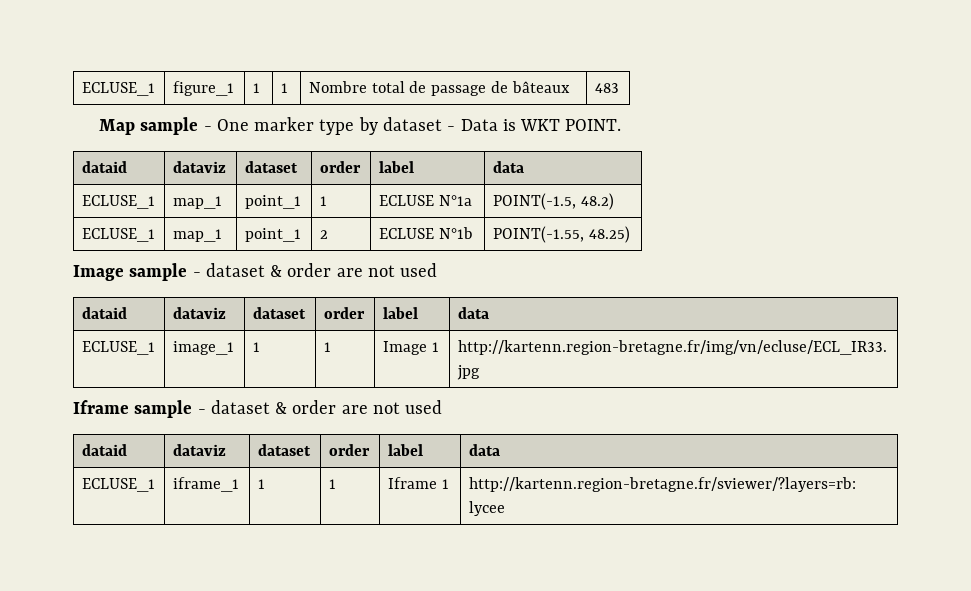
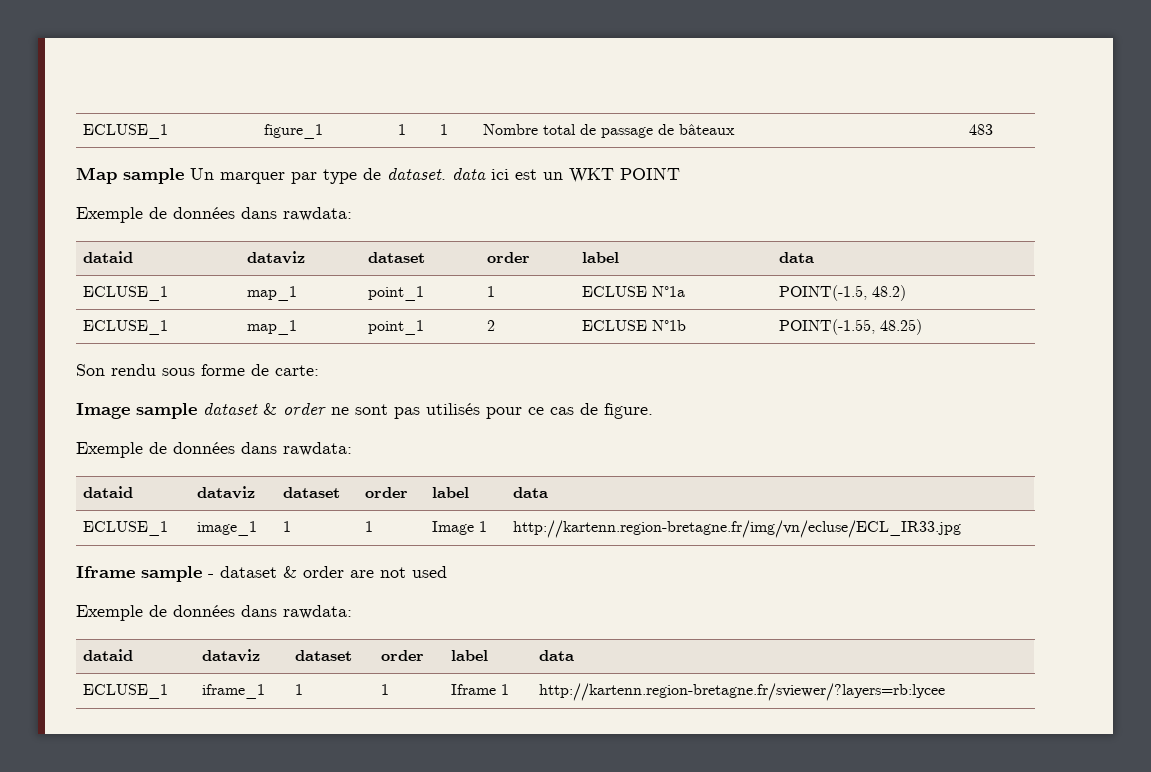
[203,117,622,135] - One marker type by dataset - Data is WKT POINT. -> [190,167,680,184] [76,207,352,223] Un marquer par type de dataset. data ici est un WKT POINT // Exemple de données dans rawdata:
(630, 234) none -> [76,364,319,376] // Son rendu sous forme de carte:
[192,263,438,277] - dataset & order are not used -> [203,402,653,419] [76,442,352,458] dataset & order ne sont pas utilisés pour ce cas de figure. // Exemple de données dans rawdata:
(443, 407) none -> [76,605,352,621] // Exemple de données dans rawdata:

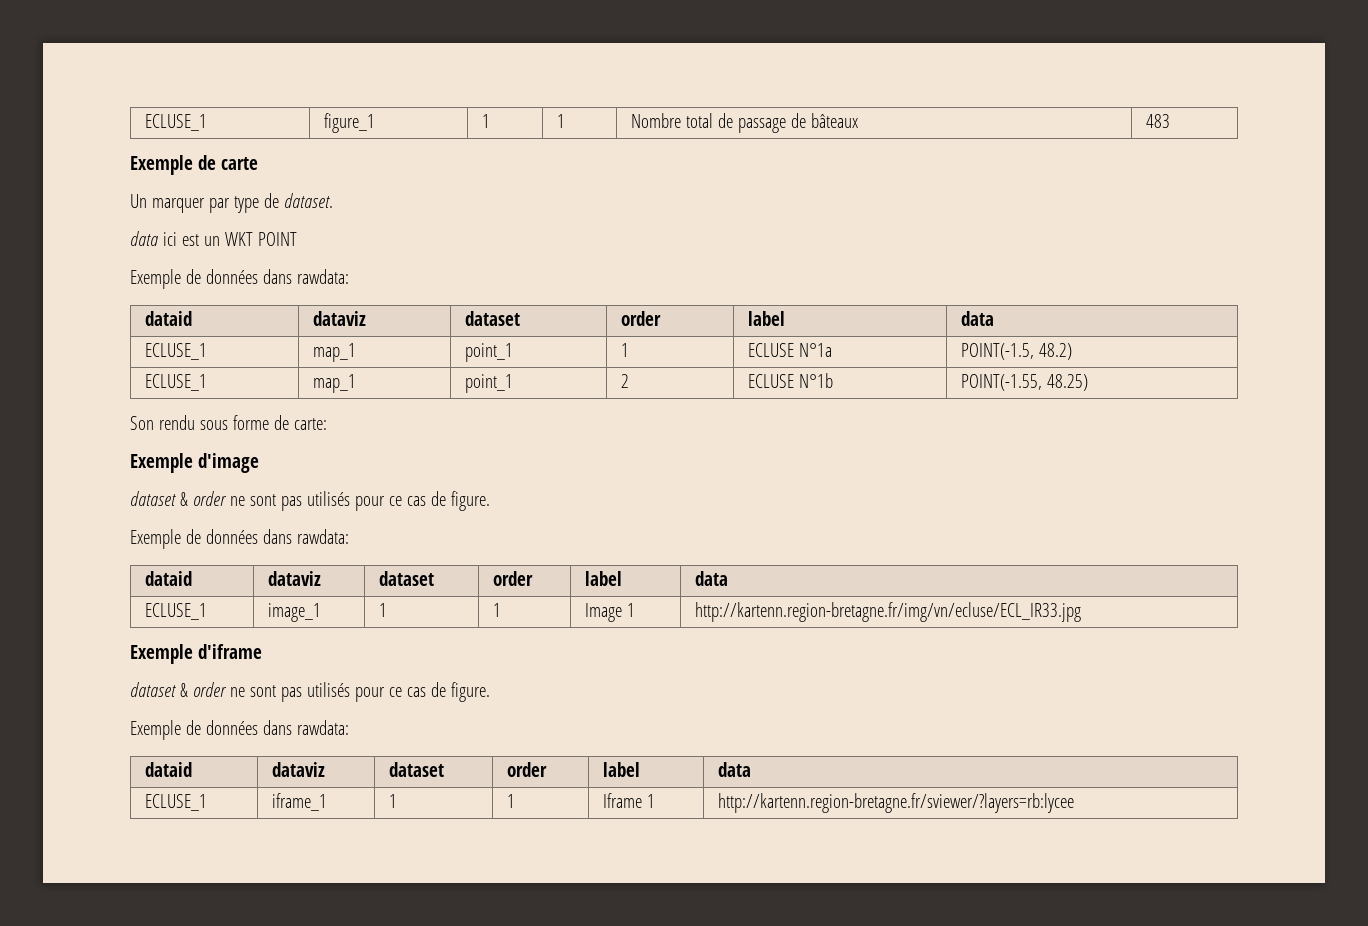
[76,167,184,184] Map sample -> [130,155,258,175] Exemple de carte //
(446, 173) none -> (333, 200) //
[76,403,197,419] Image sample -> [130,453,259,473] Exemple d'image //
[76,566,447,582] Iframe sample - dataset & order are not used -> [130,644,262,664] [130,682,490,702] Exemple d'iframe // dataset & order ne sont pas utilisés pour ce cas de figure.

